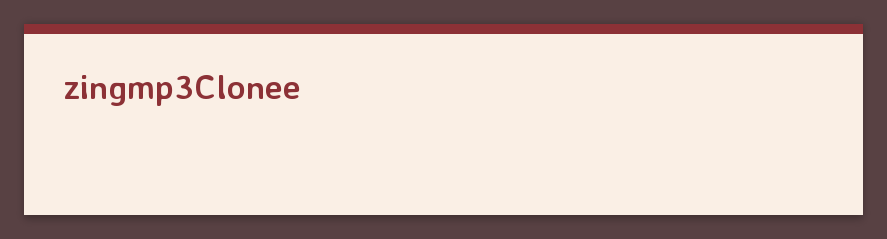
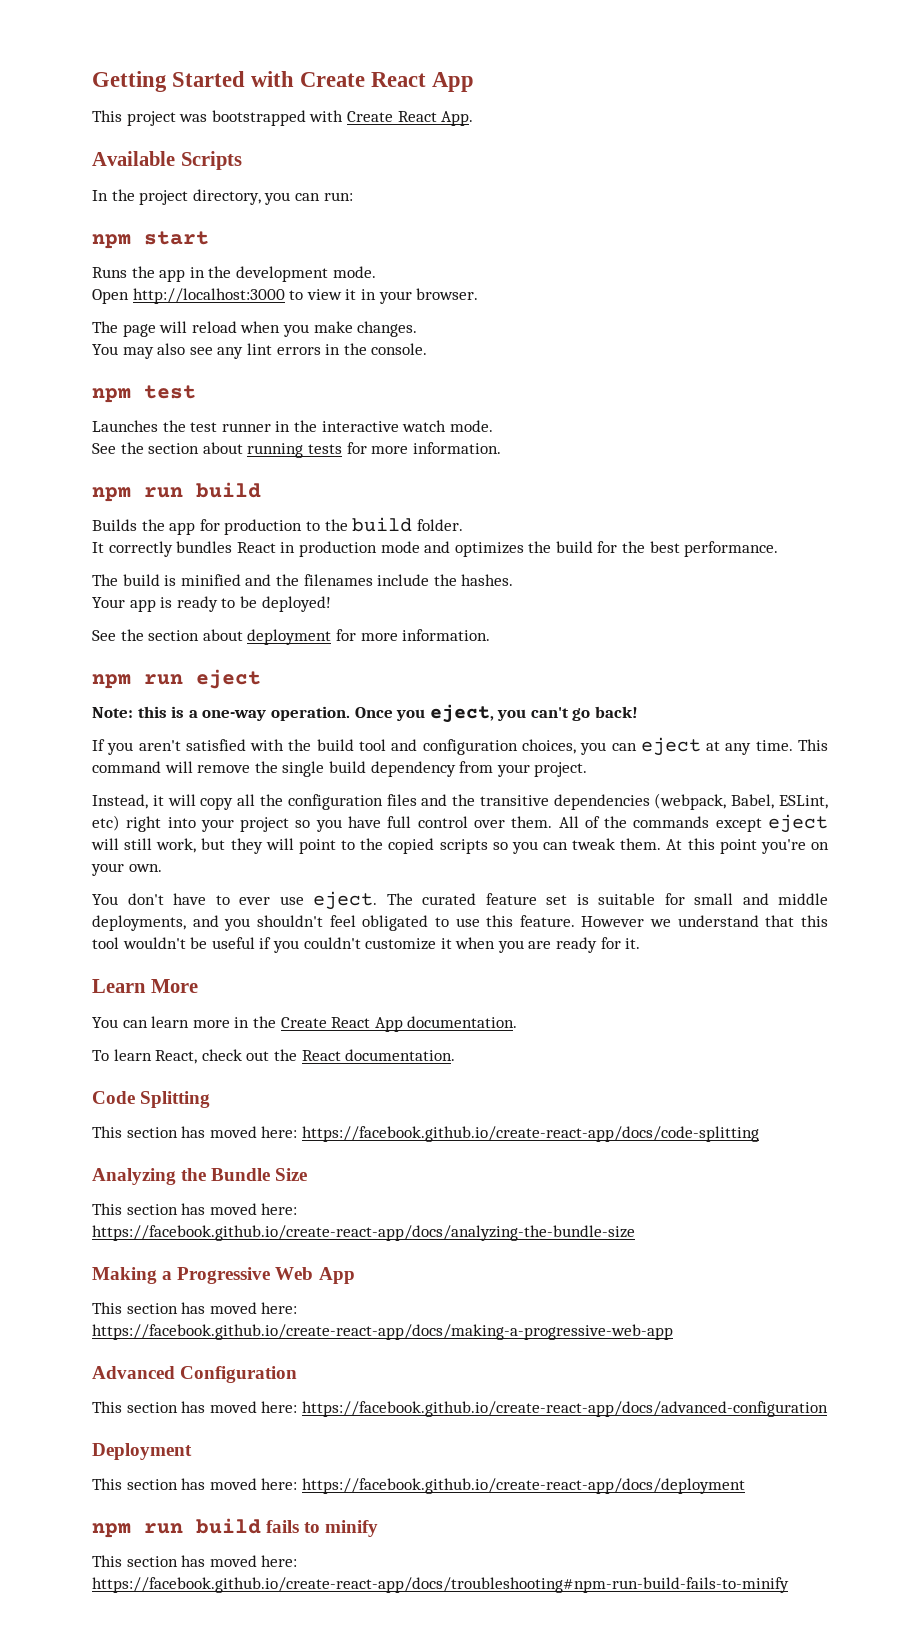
[64,75,301,106] zingmp3Clonee -> [92,71,475,92] [92,110,474,126] [92,151,242,170] [92,189,353,205] [92,231,209,249] [92,266,376,282] [92,288,479,304] [92,321,418,337] [92,343,428,359] [92,385,196,403] [92,420,493,432] [92,442,501,458] [92,482,261,502] [92,517,463,535] [92,541,779,557] [92,574,514,586] [92,596,331,612] [92,629,491,645] [92,669,261,689] [92,704,639,723] [92,737,828,756] [92,761,588,777] [92,793,829,810] [92,814,828,833] [91,838,829,854] [91,863,162,876] [92,891,828,910] [92,915,828,931] [92,937,641,953] [92,979,198,993] [92,1016,518,1032] [92,1049,456,1064] [92,1091,211,1108] [92,1126,759,1142] [92,1168,308,1185] [92,1203,298,1215] [92,1225,635,1241] [92,1267,355,1284] [92,1302,298,1314] [92,1324,673,1340] [92,1366,298,1383] [92,1401,828,1417] [92,1443,192,1460] [92,1478,745,1494] [92,1518,379,1538] [92,1555,298,1567] [92,1577,789,1593] Getting Started with Create React App // This project was bootstrapped with Create React App. // Available Scripts // In the project directory, you can run: // npm start // Runs the app in the development mode. // Open http://localhost:3000 to view it in your browser. // The page will reload when you make changes. // You may also see any lint errors in the console. // npm test // Launches the test runner in the interactive watch mode. // See the section about running tests for more information. // npm run build // Builds the app for production to the build folder. // It correctly bundles React in production mode and optimizes the build for the best performance. // The build is minified and the filenames include the hashes. // Your app is ready to be deployed! // See the section about deployment for more information. // npm run eject // Note: this is a one-way operation. Once you eject, you can't go back! // If you aren't satisfied with the build tool and configuration choices, you can eject at any time. This command will remove the single build dependency from your project. // Instead, it will copy all the configuration files and the transitive dependencies (webpack, Babel, ESLint, etc) right into your project so you have full control over them. All of the commands except eject will still work, but they will point to the copied scripts so you can tweak them. At this point you're on your own. // You don't have to ever use eject. The curated feature set is suitable for small and middle deployments, and you shouldn't feel obligated to use this feature. However we understand that this tool wouldn't be useful if you couldn't customize it when you are ready for it. // Learn More // You can learn more in the Create React App documentation. // To learn React, check out the React documentation. // Code Splitting // This section has moved here: https://facebook.github.io/create-react-app/docs/code-splitting // Analyzing the Bundle Size // This section has moved here: https://facebook.github.io/create-react-app/docs/analyzing-the-bundle-size // Making a Progressive Web App // This section has moved here: https://facebook.github.io/create-react-app/docs/making-a-progressive-web-app // Advanced Configuration // This section has moved here: https://facebook.github.io/create-react-app/docs/advanced-configuration // Deployment // This section has moved here: https://facebook.github.io/create-react-app/docs/deployment // npm run build fails to minify // This section has moved here: https://facebook.github.io/create-react-app/docs/troubleshooting#npm-run-build-fails-to-minify

